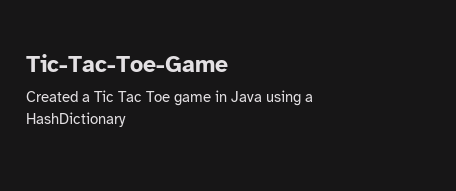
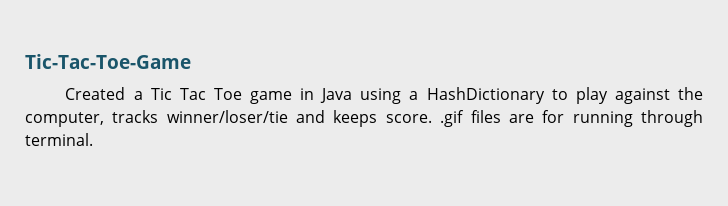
(126, 119) none -> [551,87,704,104] [25,110,704,127] [25,133,93,146] to play against the computer, tracks winner/loser/tie and keeps score. .gif files are for running through terminal.

